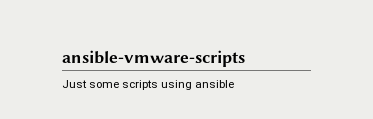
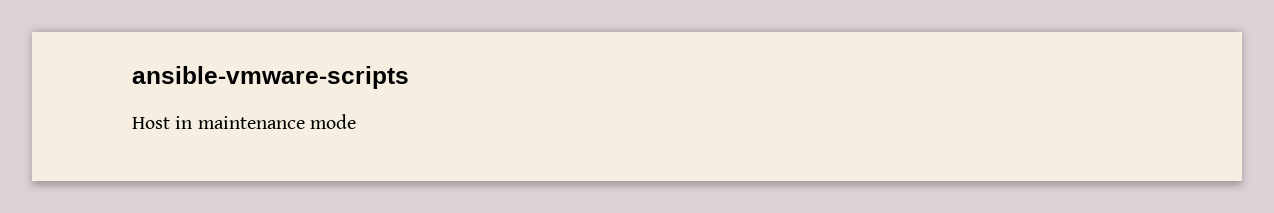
[62,80,235,90] Just some scripts using ansible -> [132,114,356,129] Host in maintenance mode

